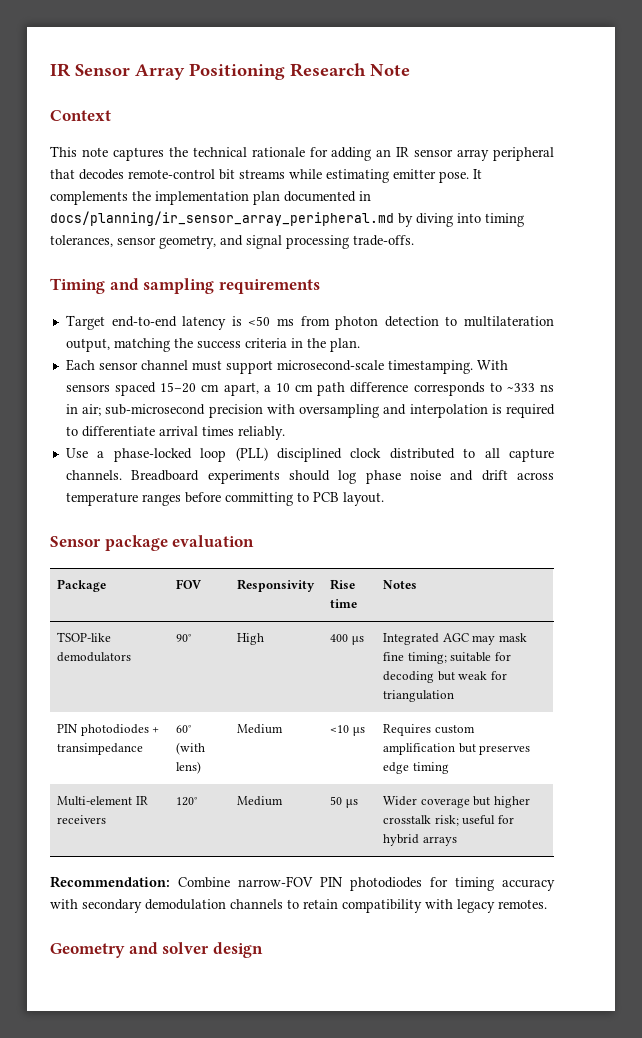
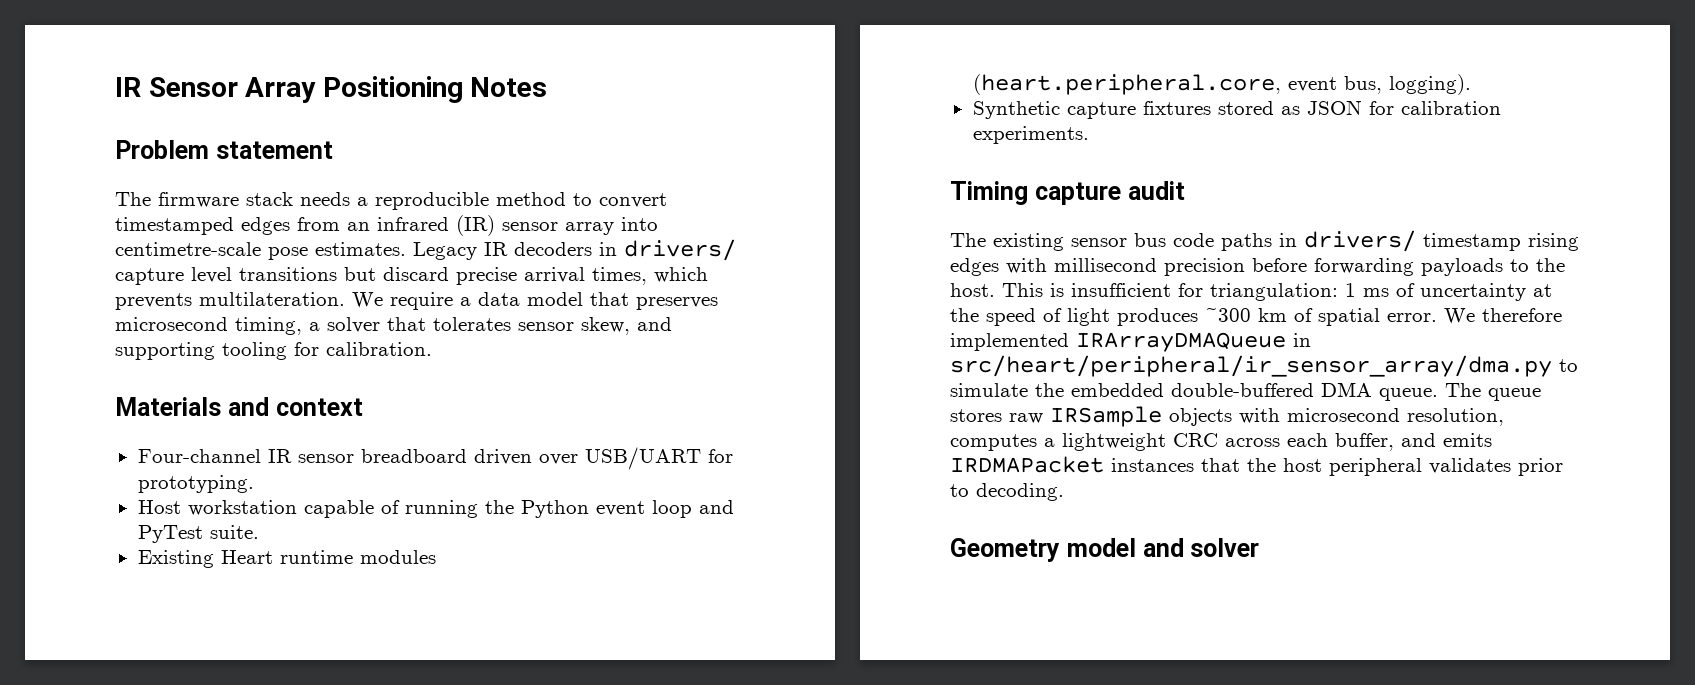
[290,63,410,77] [50,110,111,121] [50,146,555,161] [50,169,482,183] [50,191,371,205] [50,211,524,227] [50,235,414,249] [50,278,320,294] [65,315,554,330] [65,338,360,352] [65,359,508,374] [65,382,554,396] [65,404,555,418] [65,426,285,440] [65,447,554,462] [65,470,555,484] [65,492,384,506] [50,535,255,551] [57,579,107,592] [176,579,203,589] [237,579,316,592] [330,579,356,590] [330,599,358,608] [383,580,418,589] [57,632,112,642] [57,652,132,662] [176,634,193,642] [237,633,265,645] [330,634,364,645] [383,633,527,645] [383,652,511,664] [383,671,507,683] [383,690,455,702] [57,724,160,736] [57,743,144,755] [176,725,193,733] [176,742,206,755] [176,761,202,774] [237,724,284,734] [330,725,365,736] [383,724,475,736] [383,743,531,755] [383,762,449,774] [57,796,148,806] [57,815,107,824] [176,797,199,806] [237,796,284,806] [330,796,358,808] [383,796,530,808] [383,815,514,826] [383,834,457,846] [50,876,555,891] [50,899,547,913] Research Note // Context // This note captures the technical rationale for adding an IR sensor array peripheral that decodes remote-control bit streams while estimating emitter pose. It complements the implementation plan documented in docs/planning/ir_sensor_array_peripheral.md by diving into timing tolerances, sensor geometry, and signal processing trade-offs. // Timing and sampling requirements // Target end-to-end latency is <50 ms from photon detection to multilateration output, matching the success criteria in the plan. // Each sensor channel must support microsecond-scale timestamping. With sensors spaced 15–20 cm apart, a 10 cm path difference corresponds to ~333 ns in air; sub-microsecond precision with oversampling and interpolation is required to differentiate arrival times reliably. // Use a phase-locked loop (PLL) disciplined clock distributed to all capture channels. Breadboard experiments should log phase noise and drift across temperature ranges before committing to PCB layout. // Sensor package evaluation // Package | FOV | Responsivity | Rise time | Notes // TSOP-like demodulators | 90° | High | 400 µs | Integrated AGC may mask fine timing; suitable for decoding but weak for triangulation // PIN photodiodes + transimpedance | 60° (with lens) | Medium | <10 µs | Requires custom amplification but preserves edge timing // Multi-element IR receivers | 120° | Medium | 50 µs | Wider coverage but higher crosstalk risk; useful for hybrid arrays // Recommendation: Combine narrow-FOV PIN photodiodes for timing accuracy with secondary demodulation channels to retain compatibility with legacy remotes. -> [470,77,548,97] [115,140,333,159] [115,192,667,210] [115,215,658,236] [115,239,736,261] [115,267,708,285] [115,292,718,310] [115,317,672,335] [115,342,432,360] [115,397,363,416] [137,447,733,470] [137,475,254,493] [137,500,734,518] [137,525,259,543] [137,550,436,568] [972,74,1471,95] [972,100,1501,119] [972,126,1089,144] [950,181,1185,205] [950,230,1579,252] [950,258,1565,276] [950,283,1552,301] [950,308,1562,326] [950,332,1311,352] [950,355,1578,377] [950,382,1541,401] [950,406,1504,427] [950,433,1492,451] [950,456,1563,476] [950,483,1064,501] Notes // Problem statement // The firmware stack needs a reproducible method to convert timestamped edges from an infrared (IR) sensor array into centimetre-scale pose estimates. Legacy IR decoders in drivers/ capture level transitions but discard precise arrival times, which prevents multilateration. We require a data model that preserves microsecond timing, a solver that tolerates sensor skew, and supporting tooling for calibration. // Materials and context // Four-channel IR sensor breadboard driven over USB/UART for prototyping. // Host workstation capable of running the Python event loop and PyTest suite. // Existing Heart runtime modules (heart.peripheral.core, event bus, logging). // Synthetic capture fixtures stored as JSON for calibration experiments. // Timing capture audit // The existing sensor bus code paths in drivers/ timestamp rising edges with millisecond precision before forwarding payloads to the host. This is insufficient for triangulation: 1 ms of uncertainty at the speed of light produces ~300 km of spatial error. We therefore implemented IRArrayDMAQueue in src/heart/peripheral/ir_sensor_array/dma.py to simulate the embedded double-buffered DMA queue. The queue stores raw IRSample objects with microsecond resolution, computes a lightweight CRC across each buffer, and emits IRDMAPacket instances that the host peripheral validates prior to decoding.
(125, 950) none -> [1066,538,1136,557] model
[212,942,263,958] design -> (1260, 547) none

